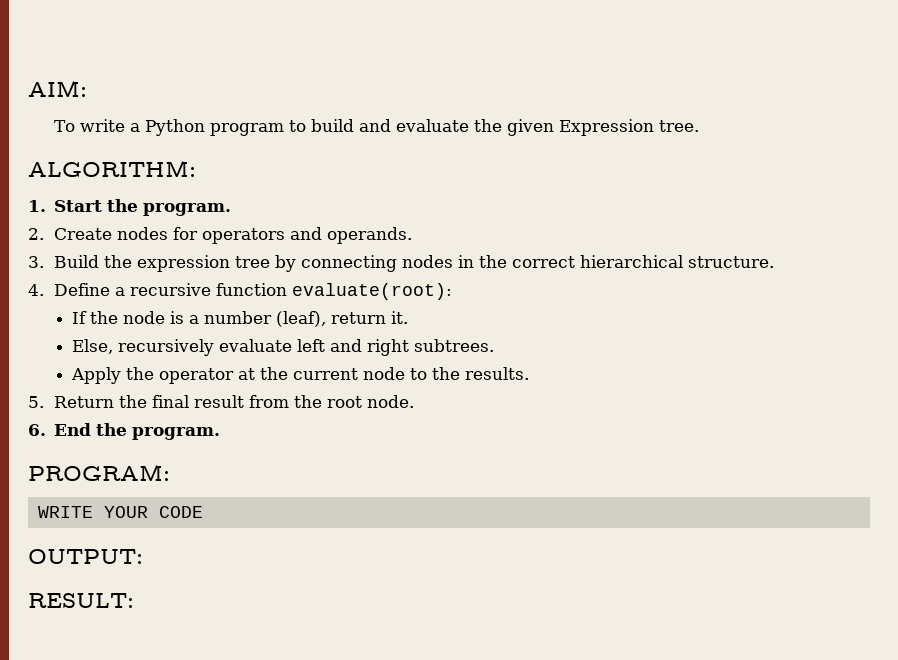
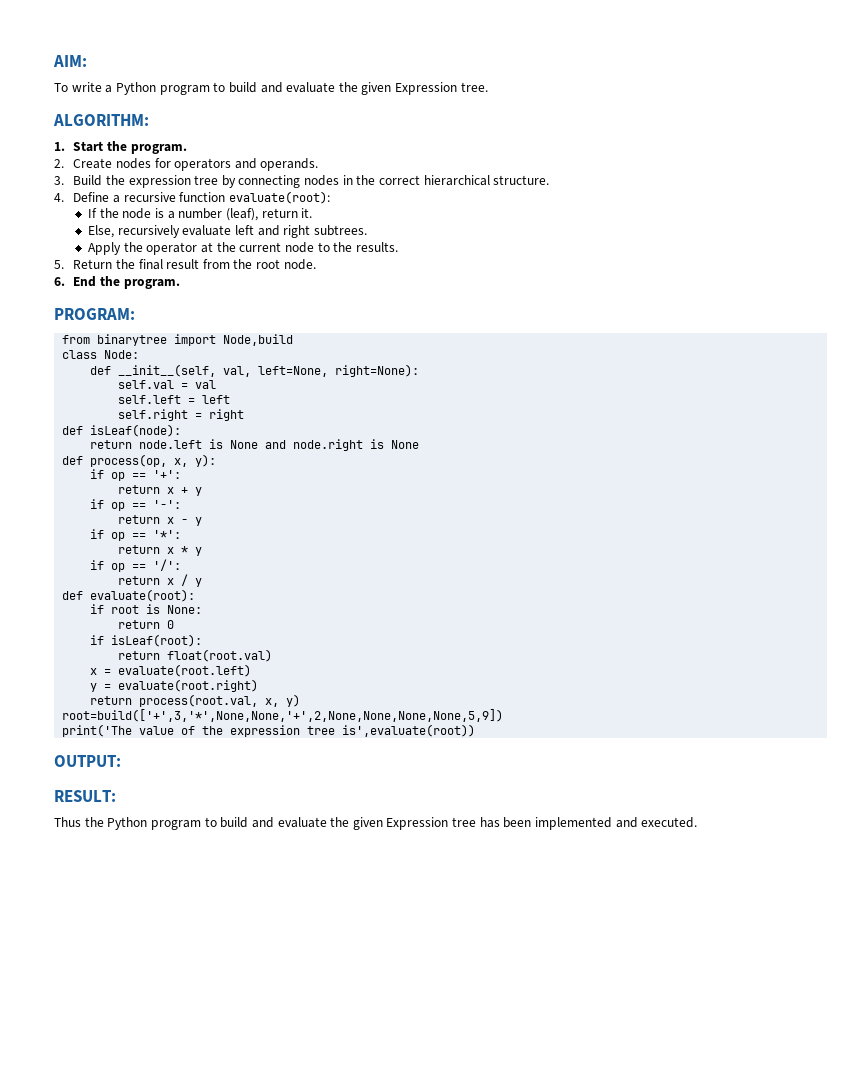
[37,506,203,518] [28,549,143,564] [28,593,134,608] WRITE YOUR CODE // OUTPUT: // RESULT: -> [62,334,294,346] [62,350,140,359] [90,364,420,377] [118,380,217,389] [118,395,231,404] [118,409,245,421] [62,424,182,437] [90,439,420,451] [62,454,217,467] [90,469,182,481] [118,485,203,496] [90,499,182,511] [118,515,203,526] [90,529,182,541] [118,545,203,556] [90,559,182,572] [118,574,203,587] [62,589,196,602] [90,604,203,614] [118,620,175,629] [90,634,203,647] [118,649,273,662] [90,664,252,677] [90,679,259,692] [90,694,301,707] [62,709,504,722] [62,724,476,737] [54,755,121,767] [54,790,116,802] [54,817,698,830] from binarytree import Node,build // class Node: // def __init__(self, val, left=None, right=None): // self.val = val // self.left = left // self.right = right // def isLeaf(node): // return node.left is None and node.right is None // def process(op, x, y): // if op == '+': // return x + y // if op == '-': // return x - y // if op == '*': // return x * y // if op == '/': // return x / y // def evaluate(root): // if root is None: // return 0 // if isLeaf(root): // return float(root.val) // x = evaluate(root.left) // y = evaluate(root.right) // return process(root.val, x, y) // root=build(['+',3,'*',None,None,'+',2,None,None,None,None,5,9]) // print('The value of the expression tree is',evaluate(root)) // OUTPUT: // RESULT: // Thus the Python program to build and evaluate the given Expression tree has been implemented and executed.

